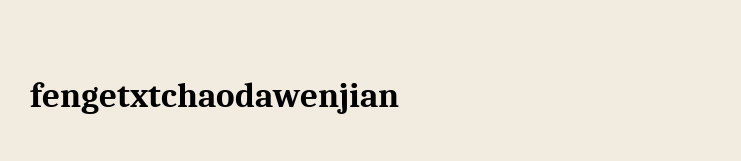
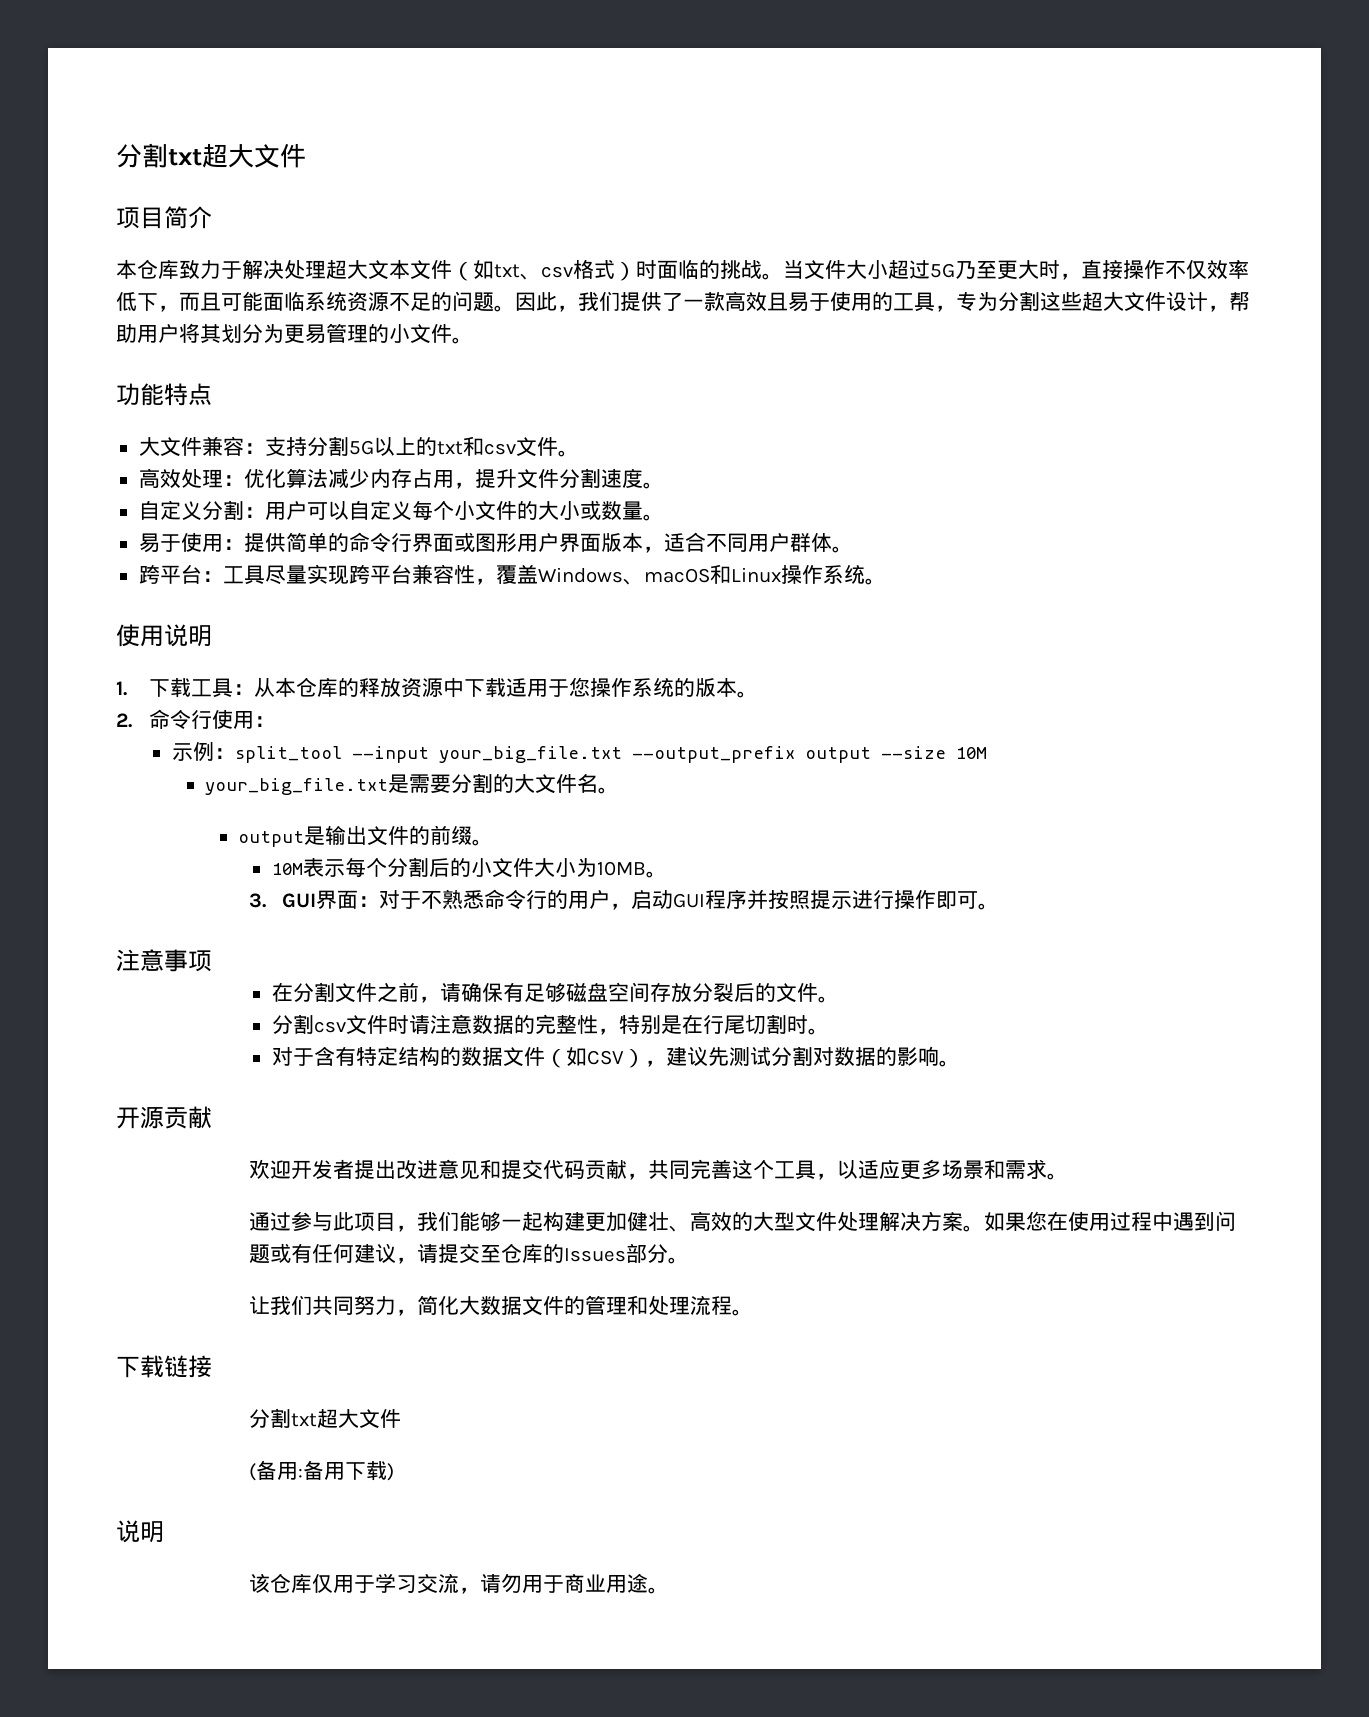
[30,82,399,114] fengetxtchaodawenjian -> [116,143,306,168] [116,206,212,229] [116,259,1249,281] [116,291,1250,312] [116,323,473,344] [116,383,212,406] [138,436,579,457] [138,468,664,489] [138,500,664,521] [138,532,853,553] [138,564,886,585] [116,624,212,647] [116,677,759,698] [116,709,276,730] [171,742,987,763] [205,773,620,795] [238,825,494,847] [271,857,667,878] [249,889,1000,910] [116,949,212,972] [271,982,839,1003] [271,1014,829,1035] [271,1046,960,1068] [116,1106,212,1129] [249,1159,1069,1180] [249,1211,1237,1232] [249,1243,690,1264] [249,1295,754,1316] [116,1355,212,1378] [249,1408,402,1429] [249,1460,395,1481] [116,1520,164,1543] [249,1573,670,1594] 分割txt超大文件 // 项目简介 // 本仓库致力于解决处理超大文本文件（如txt、csv格式）时面临的挑战。当文件大小超过5G乃至更大时，直接操作不仅效率低下，而且可能面临系统资源不足的问题。因此，我们提供了一款高效且易于使用的工具，专为分割这些超大文件设计，帮助用户将其划分为更易管理的小文件。 // 功能特点 // 大文件兼容：支持分割5G以上的txt和csv文件。 // 高效处理：优化算法减少内存占用，提升文件分割速度。 // 自定义分割：用户可以自定义每个小文件的大小或数量。 // 易于使用：提供简单的命令行界面或图形用户界面版本，适合不同用户群体。 // 跨平台：工具尽量实现跨平台兼容性，覆盖Windows、macOS和Linux操作系统。 // 使用说明 // 1.下载工具：从本仓库的释放资源中下载适用于您操作系统的版本。 // 2.命令行使用： // 示例：split_tool --input your_big_file.txt --output_prefix output --size 10M // your_big_file.txt是需要分割的大文件名。 // output是输出文件的前缀。 // 10M表示每个分割后的小文件大小为10MB。 // 3. GUI界面：对于不熟悉命令行的用户，启动GUI程序并按照提示进行操作即可。 // 注意事项 // 在分割文件之前，请确保有足够磁盘空间存放分裂后的文件。 // 分割csv文件时请注意数据的完整性，特别是在行尾切割时。 // 对于含有特定结构的数据文件（如CSV），建议先测试分割对数据的影响。 // 开源贡献 // 欢迎开发者提出改进意见和提交代码贡献，共同完善这个工具，以适应更多场景和需求。 // 通过参与此项目，我们能够一起构建更加健壮、高效的大型文件处理解决方案。如果您在使用过程中遇到问题或有任何建议，请提交至仓库的Issues部分。 // 让我们共同努力，简化大数据文件的管理和处理流程。 // 下载链接 // 分割txt超大文件 // (备用:备用下载) // 说明 // 该仓库仅用于学习交流，请勿用于商业用途。

